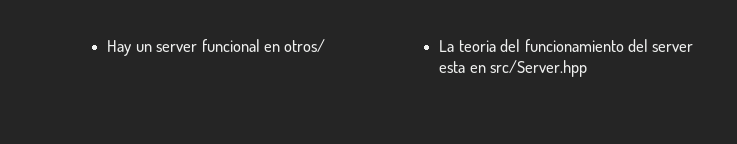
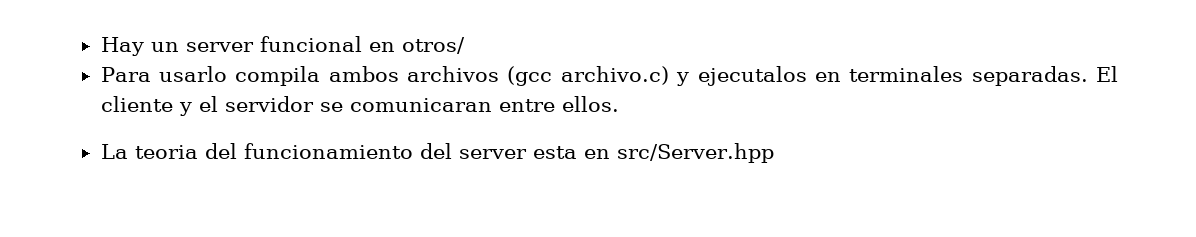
(326, 45) none -> [100,66,1118,86] [100,96,619,116] // Para usarlo compila ambos archivos (gcc archivo.c) y ejecutalos en terminales separadas. El cliente y el servidor se comunicaran entre ellos.

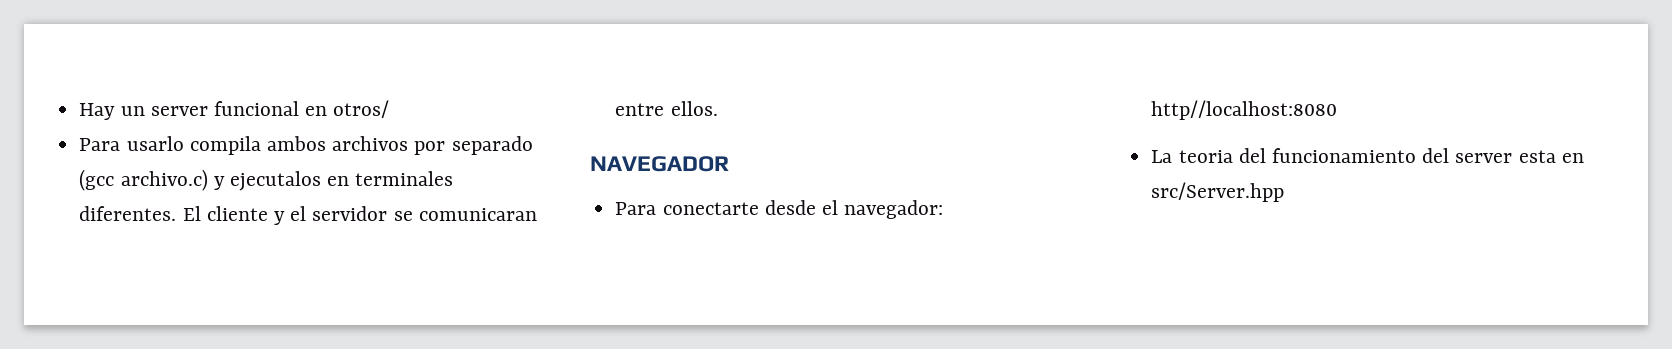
(500, 74) none -> [414,136,533,155] por separado
[971,66,1088,86] separadas. -> [79,206,177,221] diferentes.
(619, 104) none -> [590,156,729,172] [615,200,944,219] [1151,100,1338,120] // NAVEGADOR // Para conectarte desde el navegador: http//localhost:8080

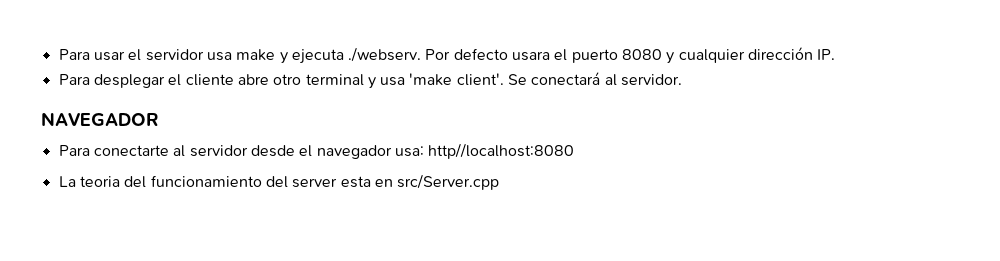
[79,100,390,120] [79,136,533,155] [79,169,454,191] [79,206,537,225] [615,101,718,116] [590,156,729,172] [615,200,944,219] Hay un server funcional en otros/ // Para usarlo compila ambos archivos por separado (gcc archivo.c) y ejecutalos en terminales diferentes. El cliente y el servidor se comunicaran entre ellos. // NAVEGADOR // Para conectarte desde el navegador: -> [58,47,836,64] [58,72,683,89] [41,112,159,126] [58,145,424,159] Para usar el servidor usa make y ejecuta ./webserv. Por defecto usara el puerto 8080 y cualquier dirección IP. // Para desplegar el cliente abre otro terminal y usa 'make client'. Se conectará al servidor. // NAVEGADOR // Para conectarte al servidor desde el navegador usa:
[1151,182,1285,202] src/Server.hpp -> [397,174,500,190] src/Server.cpp

